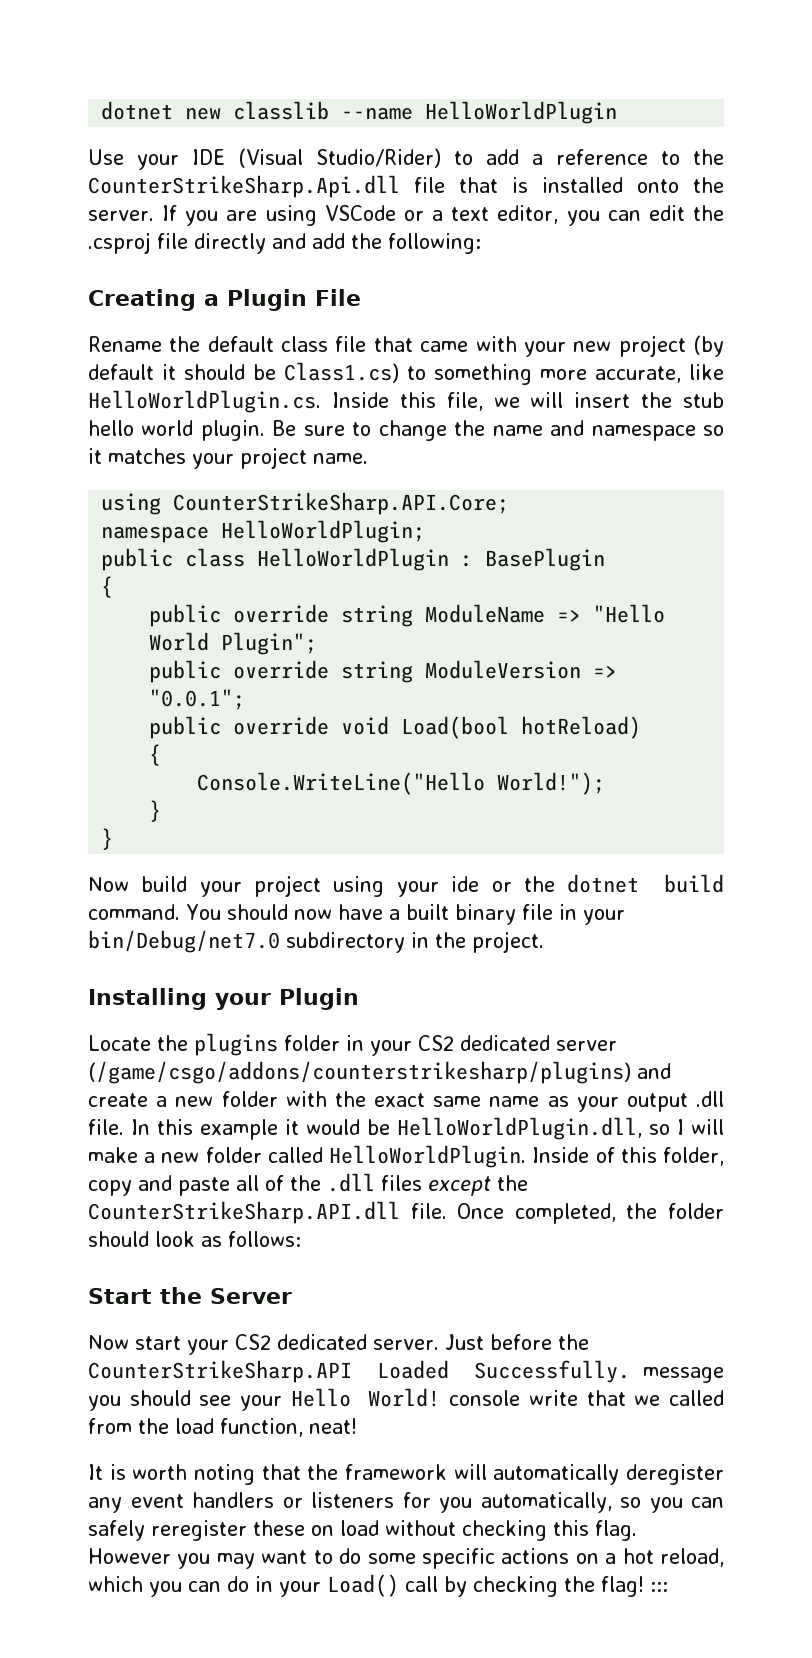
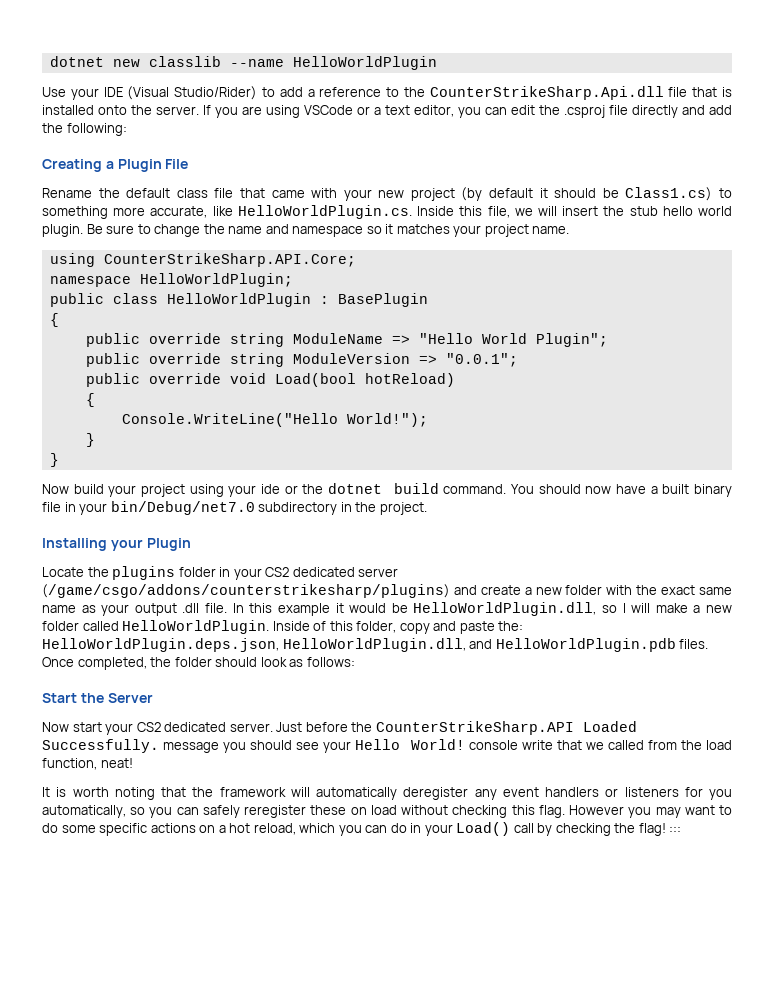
[236,1173,528,1196] [88,1201,447,1224] all of the .dll files except the CounterStrikeSharp.API.dll file. -> [498,621,524,631] [42,638,709,652] the: HelloWorldPlugin.deps.json, HelloWorldPlugin.dll, and HelloWorldPlugin.pdb files.

